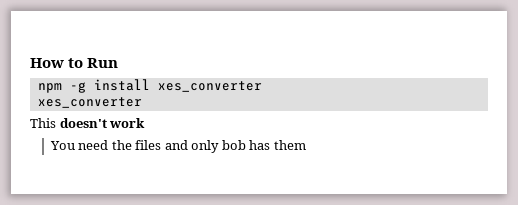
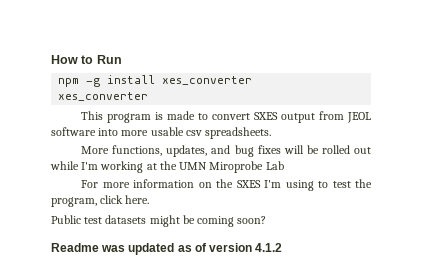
[59,118,146,128] [49,140,306,153] doesn't work // You need the files and only bob has them -> [107,111,371,123] [51,127,272,139] [81,145,371,157] [50,161,284,173] [81,179,372,191] [51,195,150,207] [51,215,267,227] [51,243,283,255] program is made to convert SXES output from JEOL software into more usable csv spreadsheets. // More functions, updates, and bug fixes will be rolled out while I'm working at the UMN Miroprobe Lab // For more information on the SXES I'm using to test the program, click here. // Public test datasets might be coming soon? // Readme was updated as of version 4.1.2

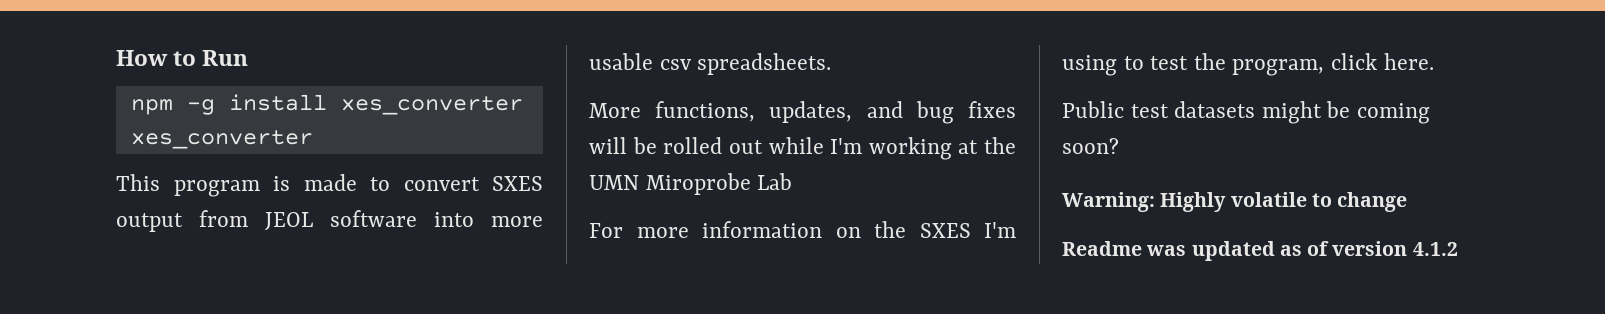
(267, 220) none -> [1062,192,1408,212] // Warning: Highly volatile to change

